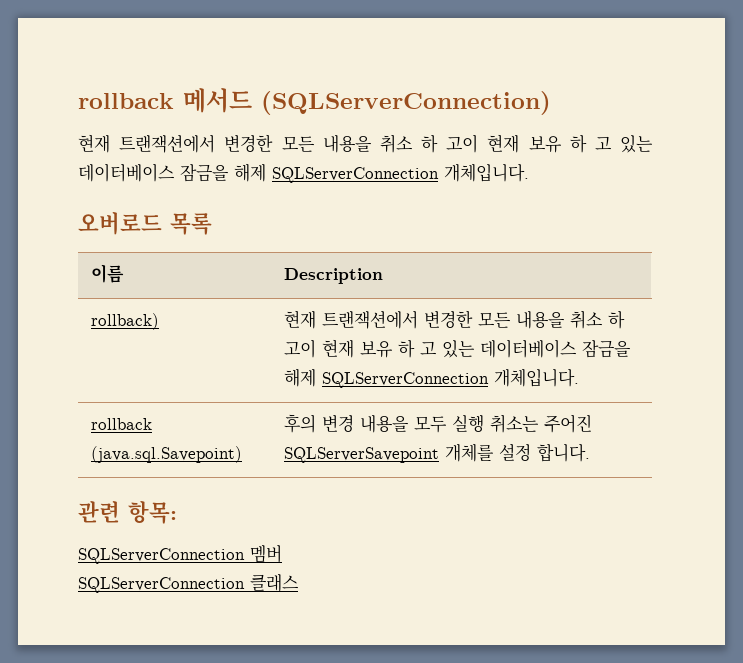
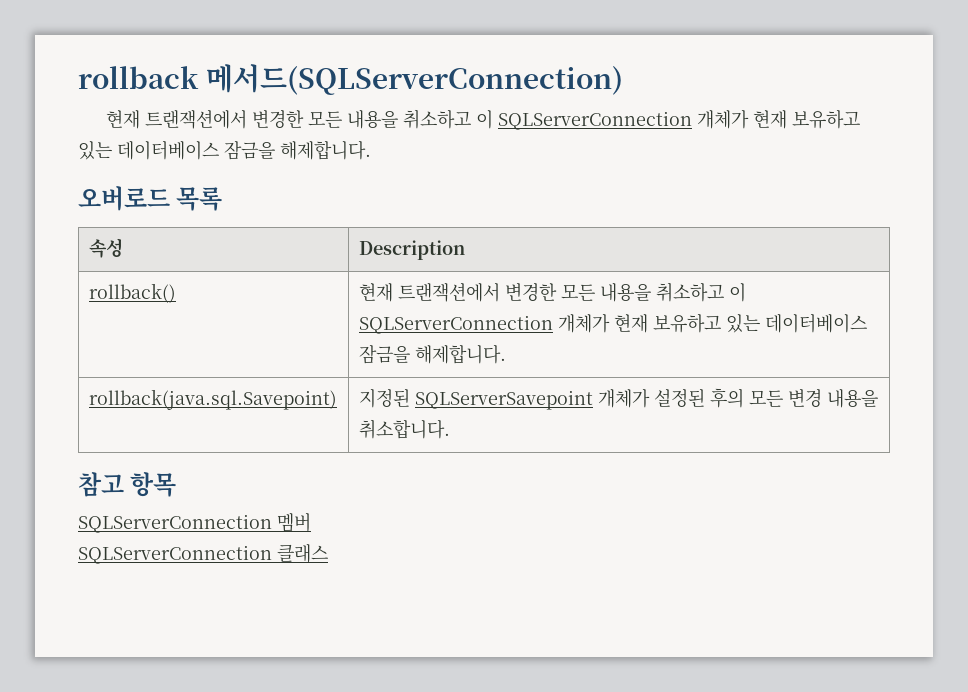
[78,88,551,115] [78,134,653,153] [78,163,529,183] rollback 메서드 (SQLServerConnection) // 현재 트랜잭션에서 변경한 모든 내용을 취소 하 고이 현재 보유 하 고 있는 데이터베이스 잠금을 해제 SQLServerConnection 개체입니다. -> [78,64,623,95] [105,109,860,130] [78,140,371,160] rollback 메서드(SQLServerConnection) // 현재 트랜잭션에서 변경한 모든 내용을 취소하고 이 SQLServerConnection 개체가 현재 보유하고 있는 데이터베이스 잠금을 해제합니다.
[91,264,125,283] 이름 -> [88,238,123,258] 속성
[91,313,160,330] [284,310,626,329] [284,339,632,358] [284,368,580,388] [91,418,153,430] [91,446,243,463] [284,414,593,433] [284,443,591,463] [78,501,177,524] rollback) | 현재 트랜잭션에서 변경한 모든 내용을 취소 하 고이 현재 보유 하 고 있는 데이터베이스 잠금을 해제 SQLServerConnection 개체입니다. // rollback (java.sql.Savepoint) | 후의 변경 내용을 모두 실행 취소는 주어진 SQLServerSavepoint 개체를 설정 합니다. // 관련 항목: -> [88,283,176,303] [358,282,746,302] [358,313,867,334] [358,344,506,364] [88,389,337,410] [358,388,878,410] [358,419,450,439] [78,472,177,497] rollback() | 현재 트랜잭션에서 변경한 모든 내용을 취소하고 이 SQLServerConnection 개체가 현재 보유하고 있는 데이터베이스 잠금을 해제합니다. // rollback(java.sql.Savepoint) | 지정된 SQLServerSavepoint 개체가 설정된 후의 모든 변경 내용을 취소합니다. // 참고 항목

